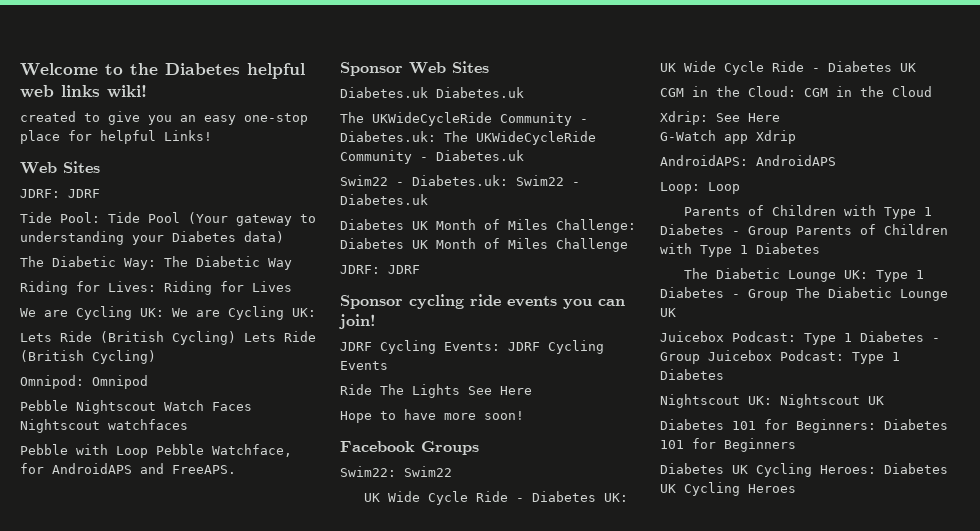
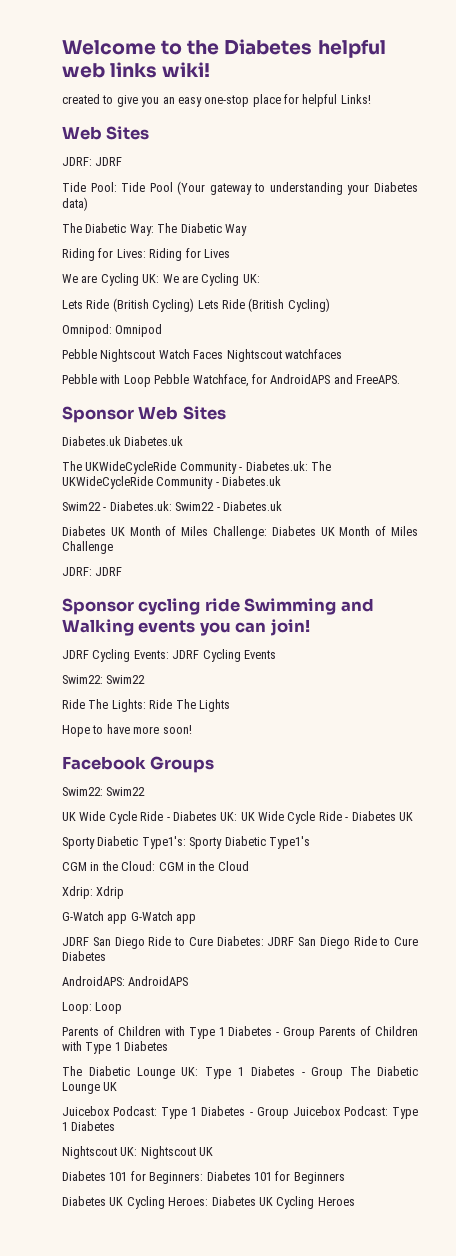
(501, 300) none -> [244,598,374,615] [62,619,134,636] Swimming and Walking
(388, 365) none -> [62,675,146,684] [62,699,146,712] Swim22: Swim22 // Ride The Lights:
[468,386,532,395] See Here -> (230, 705) none
(916, 67) none -> [62,836,310,849] // Sporty Diabetic Type1's: Sporty Diabetic Type1's
[716,113,780,122] [660,130,796,144] See Here // G-Watch app Xdrip -> [96,886,125,899] [62,911,197,924] [62,936,418,949] [62,951,106,961] Xdrip // G-Watch app G-Watch app // JDRF San Diego Ride to Cure Diabetes: JDRF San Diego Ride to Cure Diabetes

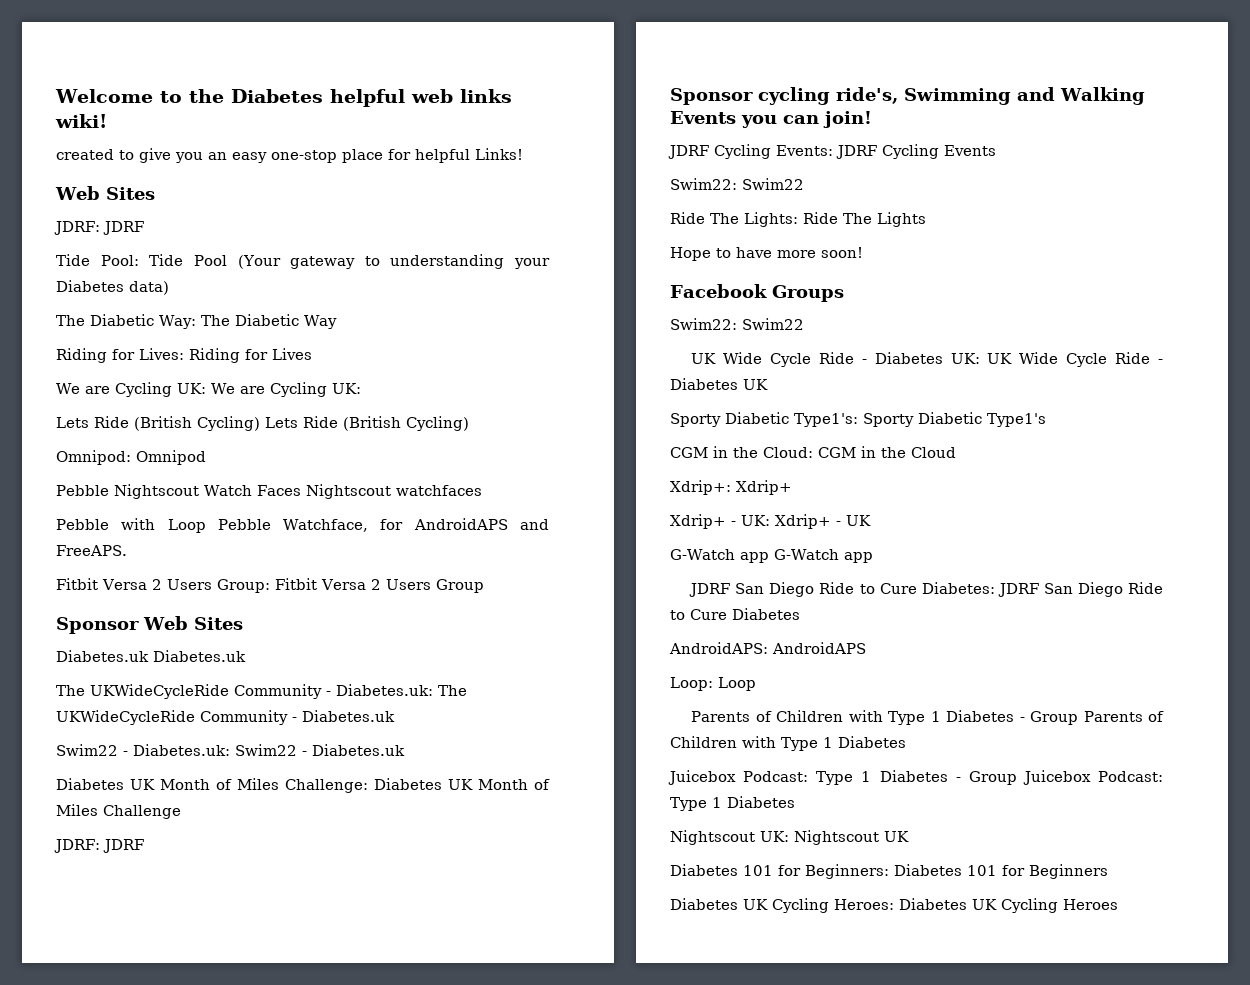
(400, 379) none -> [56,578,484,593] // Fitbit Versa 2 Users Group: Fitbit Versa 2 Users Group
[204,598,240,612] ride -> [836,87,898,104] ride's,
[138,620,196,633] events -> [670,111,736,124] Events
[62,886,125,899] Xdrip: Xdrip -> [670,480,792,495] [670,514,871,529] Xdrip+: Xdrip+ // Xdrip+ - UK: Xdrip+ - UK
[62,1066,419,1079] [62,1082,118,1094] // The Diabetic Lounge UK: Type 1 Diabetes - Group The Diabetic Lounge UK -> (906, 742) none

